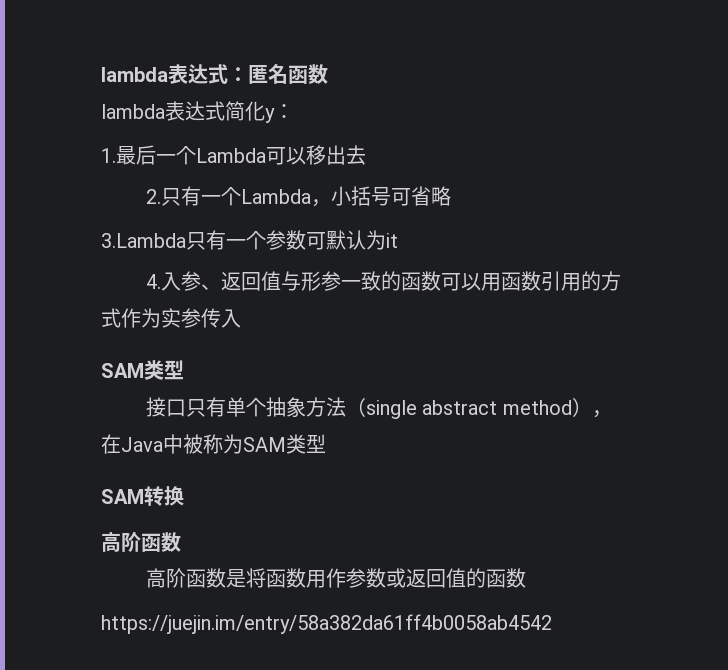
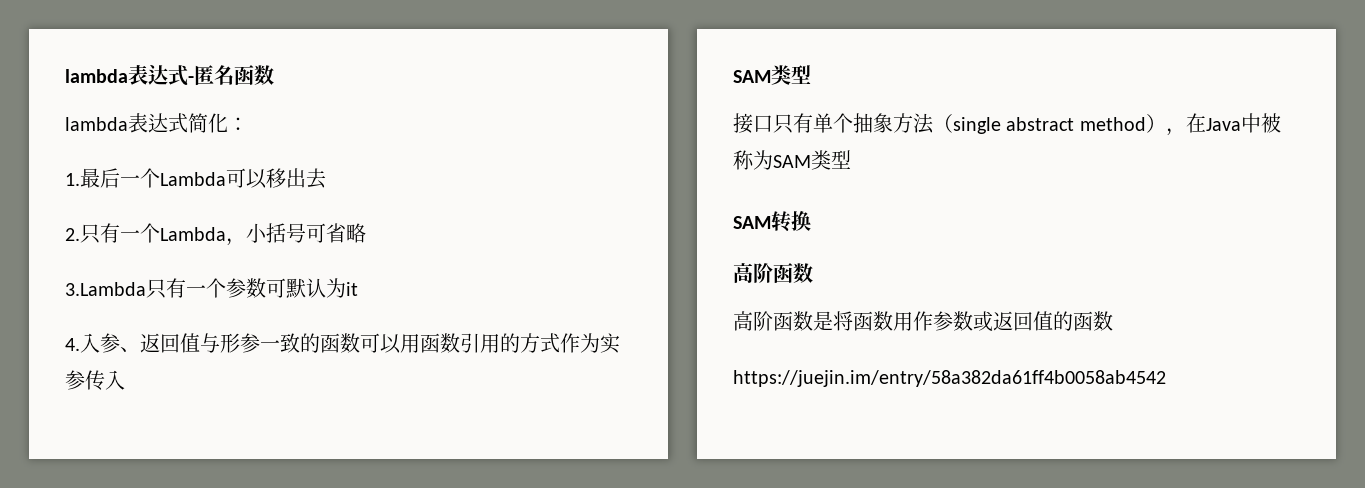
[101,64,248,84] lambda表达式： -> [65,65,194,86] lambda表达式-
[265,108,275,123] y -> (228, 123) none

